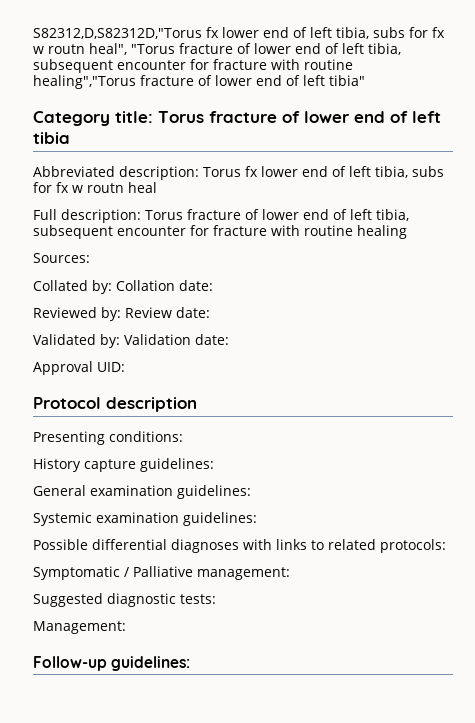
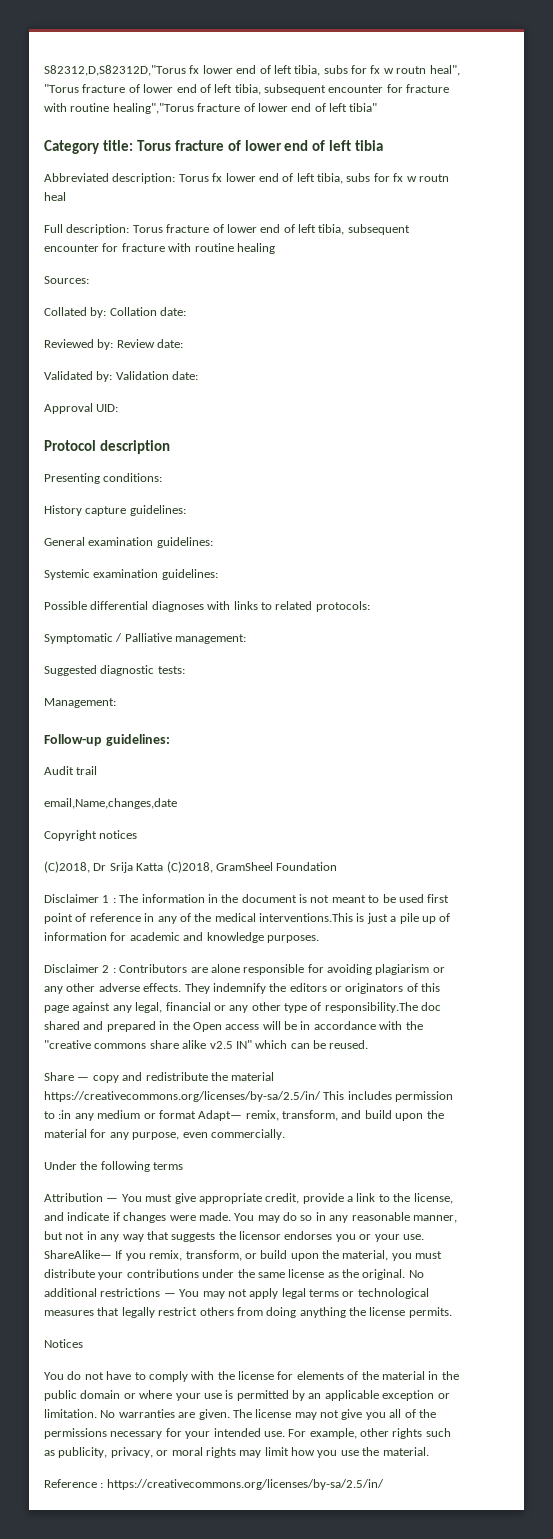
(191, 663) none -> [44,766,98,775] [44,798,177,809] [44,830,138,841] [44,861,338,873] [44,894,450,903] [44,913,451,924] [44,932,319,943] [44,964,445,975] [44,983,441,994] [44,1002,442,1013] [44,1021,423,1032] [44,1040,369,1049] [44,1072,275,1083] [44,1091,454,1102] [44,1110,444,1121] [44,1129,285,1140] [44,1161,184,1172] [44,1193,453,1204] [44,1212,457,1223] [44,1231,424,1242] [44,1250,443,1261] [44,1269,424,1280] [44,1288,429,1299] [44,1307,452,1318] [44,1339,83,1348] [44,1371,459,1382] [44,1390,450,1401] [44,1409,436,1420] [44,1428,451,1439] [44,1447,429,1458] [44,1479,384,1490] // Audit trail // email,Name,changes,date // Copyright notices // (C)2018, Dr Srija Katta (C)2018, GramSheel Foundation // Disclaimer 1 : The information in the document is not meant to be used first point of reference in any of the medical interventions.This is just a pile up of information for academic and knowledge purposes. // Disclaimer 2 : Contributors are alone responsible for avoiding plagiarism or any other adverse effects. They indemnify the editors or originators of this page against any legal, financial or any other type of responsibility.The doc shared and prepared in the Open access will be in accordance with the "creative commons share alike v2.5 IN" which can be reused. // Share — copy and redistribute the material https://creativecommons.org/licenses/by-sa/2.5/in/ This includes permission to :in any medium or format Adapt— remix, transform, and build upon the material for any purpose, even commercially. // Under the following terms // Attribution — You must give appropriate credit, provide a link to the license, and indicate if changes were made. You may do so in any reasonable manner, but not in any way that suggests the licensor endorses you or your use. ShareAlike— If you remix, transform, or build upon the material, you must distribute your contributions under the same license as the original. No additional restrictions — You may not apply legal terms or technological measures that legally restrict others from doing anything the license permits. // Notices // You do not have to comply with the license for elements of the material in the public domain or where your use is permitted by an applicable exception or limitation. No warranties are given. The license may not give you all of the permissions necessary for your intended use. For example, other rights such as publicity, privacy, or moral rights may limit how you use the material. // Reference : https://creativecommons.org/licenses/by-sa/2.5/in/

